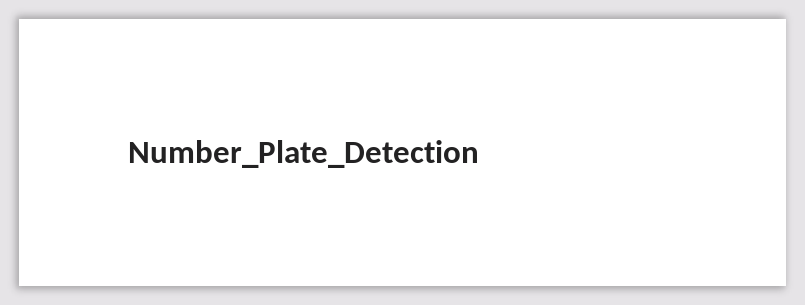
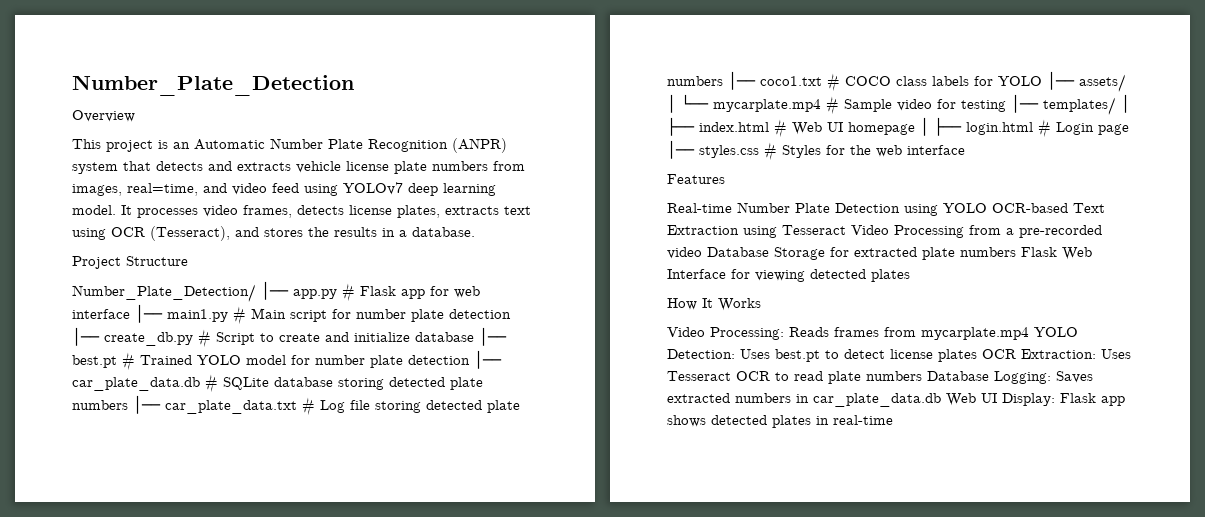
(479, 154) none -> [72,110,135,122] [72,138,507,153] [72,161,525,174] [72,182,496,196] [72,205,531,218] [72,226,475,241] [72,256,188,269] [72,281,480,302] [72,304,511,325] [72,327,507,348] [72,350,502,371] [72,374,483,393] [72,395,520,416] [667,71,1126,92] [667,94,1130,115] [667,117,1129,138] [667,140,965,161] [667,174,725,184] [667,202,1105,216] [667,225,1102,238] [667,247,1092,260] [667,269,910,282] [667,298,761,311] [667,327,1078,340] [667,349,1131,362] [667,371,1093,384] [667,393,1125,407] [667,415,893,428] // Overview // This project is an Automatic Number Plate Recognition (ANPR) system that detects and extracts vehicle license plate numbers from images, real=time, and video feed using YOLOv7 deep learning model. It processes video frames, detects license plates, extracts text using OCR (Tesseract), and stores the results in a database. // Project Structure // Number_Plate_Detection/ │── app.py # Flask app for web interface │── main1.py # Main script for number plate detection │── create_db.py # Script to create and initialize database │── best.pt # Trained YOLO model for number plate detection │── car_plate_data.db # SQLite database storing detected plate numbers │── car_plate_data.txt # Log file storing detected plate numbers │── coco1.txt # COCO class labels for YOLO │── assets/ │ └── mycarplate.mp4 # Sample video for testing │── templates/ │ ├── index.html # Web UI homepage │ ├── login.html # Login page │── styles.css # Styles for the web interface // Features // Real-time Number Plate Detection using YOLO OCR-based Text Extraction using Tesseract Video Processing from a pre-recorded video Database Storage for extracted plate numbers Flask Web Interface for viewing detected plates // How It Works // Video Processing: Reads frames from mycarplate.mp4 YOLO Detection: Uses best.pt to detect license plates OCR Extraction: Uses Tesseract OCR to read plate numbers Database Logging: Saves extracted numbers in car_plate_data.db Web UI Display: Flask app shows detected plates in real-time

